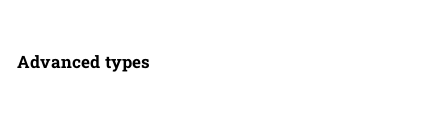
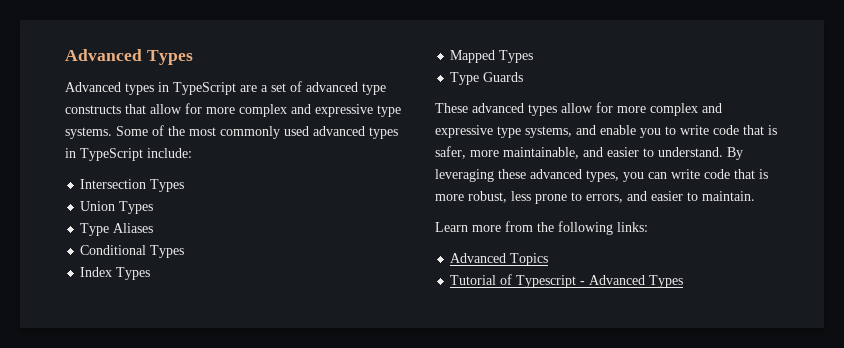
[17,55,150,72] Advanced types -> [65,49,193,65] [65,81,386,95] [65,103,401,117] [65,125,398,139] [65,148,192,161] [80,179,185,192] [80,201,154,214] [80,223,154,236] [80,245,185,258] [80,267,151,280] [450,50,534,63] [450,72,524,85] [435,102,722,116] [435,125,777,138] [435,146,743,160] [435,169,768,182] [435,191,755,204] [435,221,648,235] [450,253,549,266] [450,274,684,288] Advanced Types // Advanced types in TypeScript are a set of advanced type constructs that allow for more complex and expressive type systems. Some of the most commonly used advanced types in TypeScript include: // Intersection Types // Union Types // Type Aliases // Conditional Types // Index Types // Mapped Types // Type Guards // These advanced types allow for more complex and expressive type systems, and enable you to write code that is safer, more maintainable, and easier to understand. By leveraging these advanced types, you can write code that is more robust, less prone to errors, and easier to maintain. // Learn more from the following links: // Advanced Topics // Tutorial of Typescript - Advanced Types

